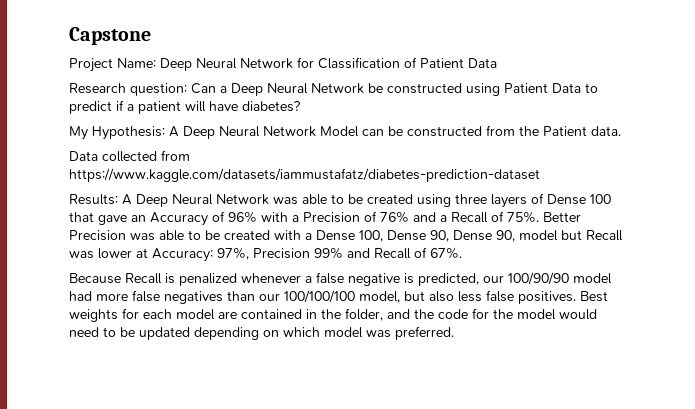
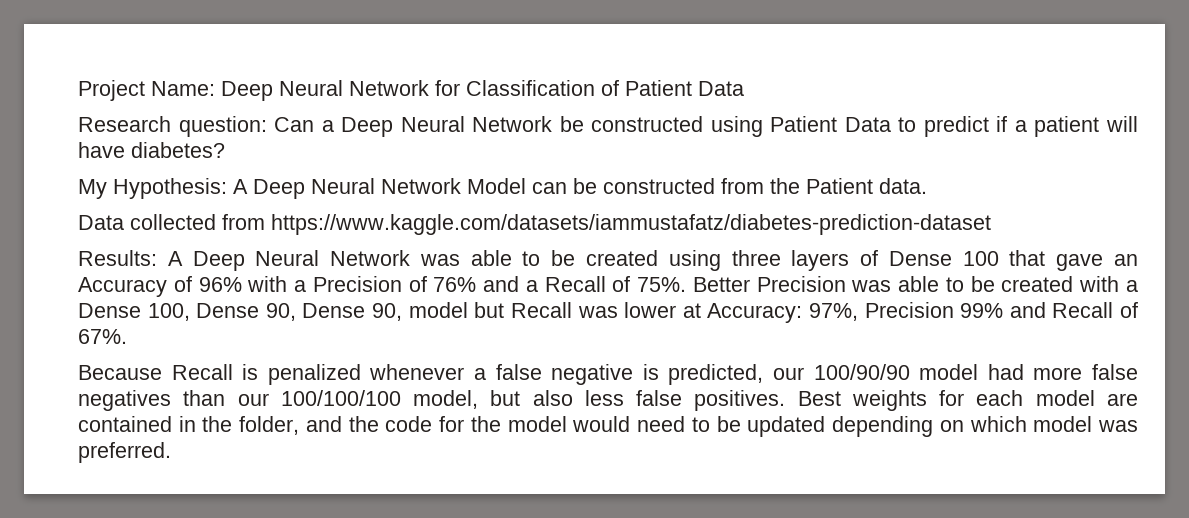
[69,27,151,45] Capstone // -> (78, 90) none

